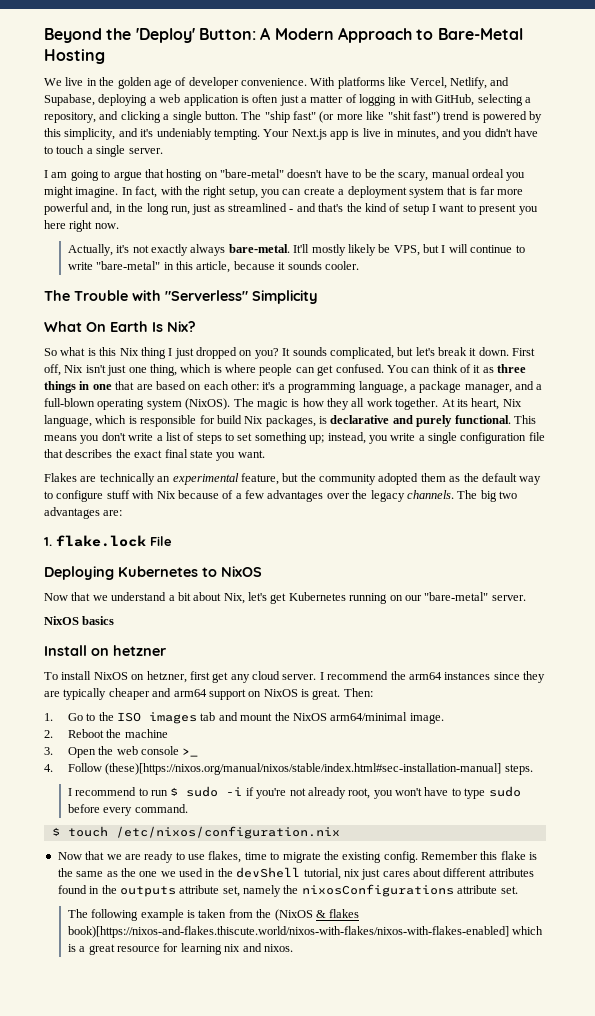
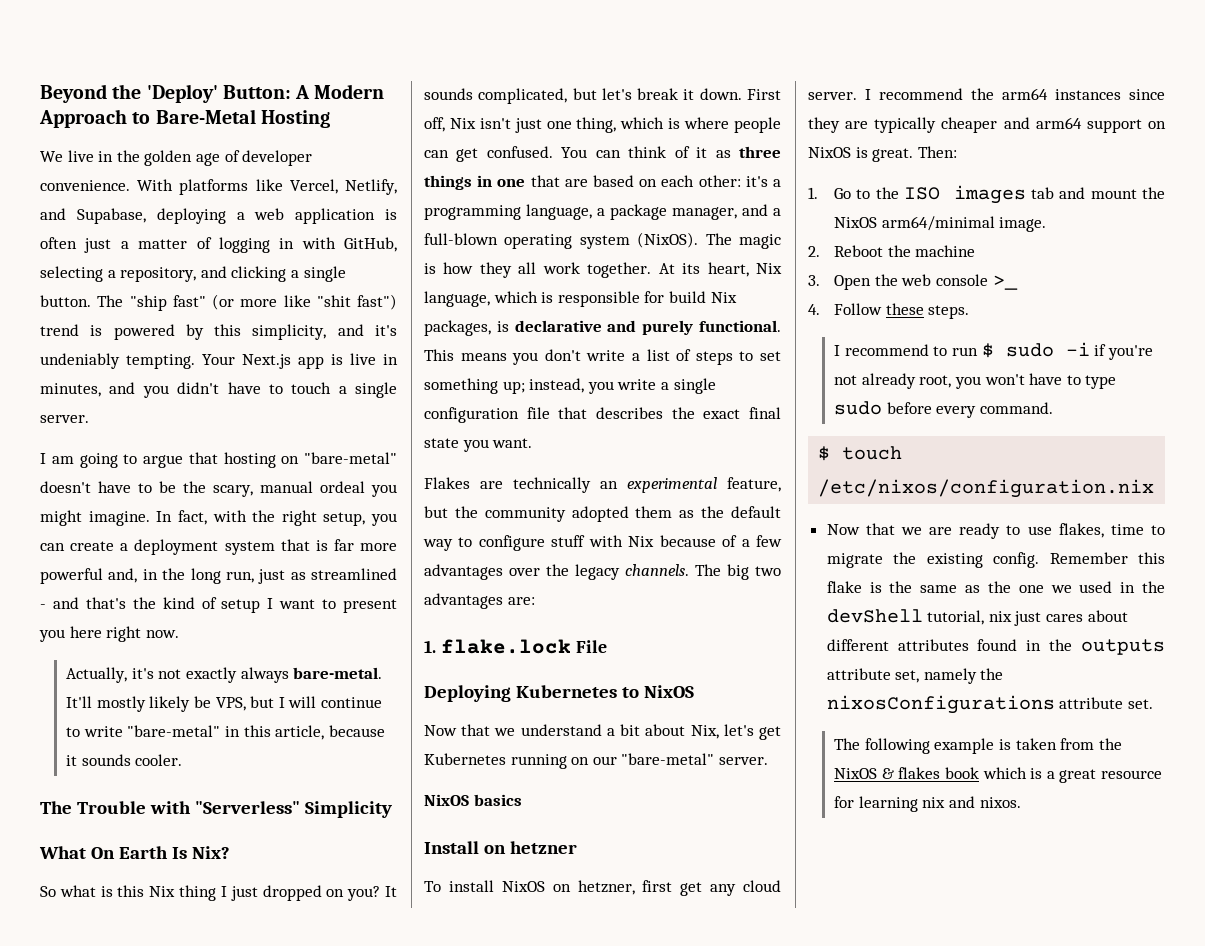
[105,763,502,775] (these)[https://nixos.org/manual/nixos/stable/index.html#sec-installation-manual] -> [885,303,924,315] these
[274,909,313,921] (NixOS -> [834,768,878,779] NixOS
[67,926,509,938] book)[https://nixos-and-flakes.thiscute.world/nixos-with-flakes/nixos-with-flakes-enabled] -> [944,767,979,779] book

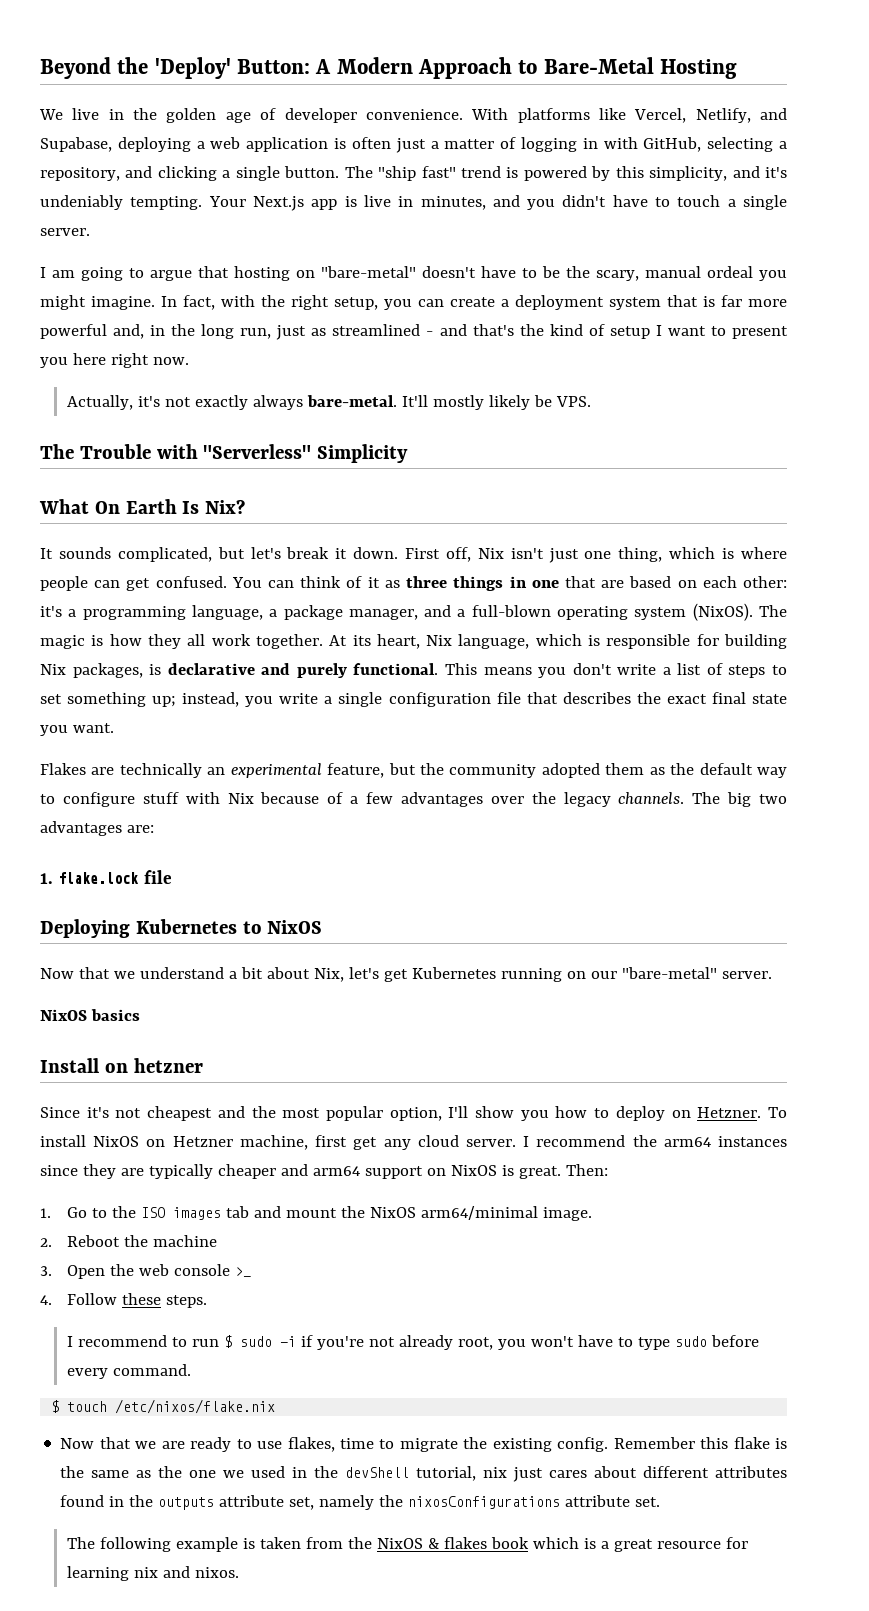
[212,294,397,310] (or more like "shit fast") -> (456, 172) none
[215,696,382,711] [66,725,385,740] [66,754,183,766] VPS, but I will continue to write "bare-metal" in this article, because it sounds cooler. -> [556,396,592,407] VPS.
[40,885,381,901] So what is this Nix thing I just dropped on you? -> (246, 506) none
[668,291,706,303] build -> [724,634,787,649] building
[575,640,607,653] File -> [143,870,172,884] file
(577, 847) none -> [40,1106,762,1121] Since it's not cheapest and the most popular option, I'll show you how to deploy on Hetzner.
[577,880,635,895] hetzner, -> [172,1135,308,1150] Hetzner machine,
[818,479,1155,498] /etc/nixos/configuration.nix -> [115,1399,276,1414] /etc/nixos/flake.nix

